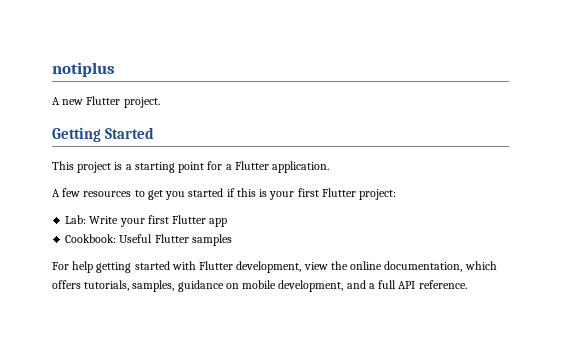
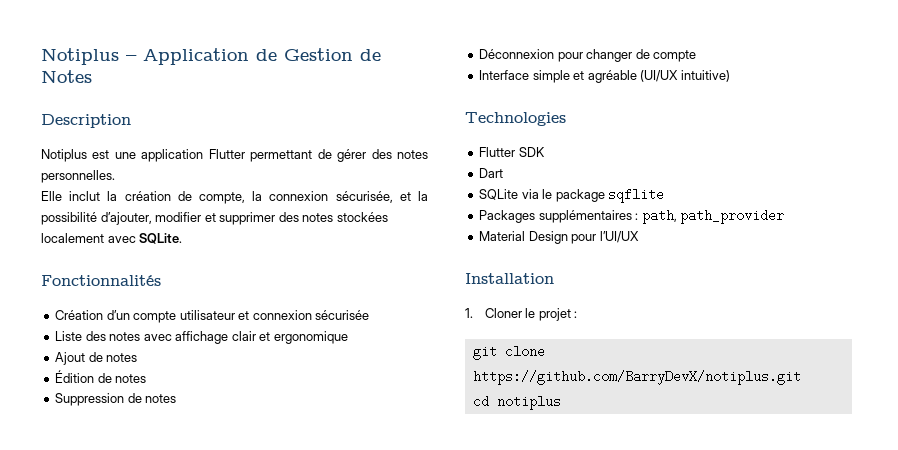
[52,62,115,77] [52,96,160,108] [52,127,155,142] [52,161,330,173] [52,188,397,200] [65,215,228,227] [65,234,232,246] [52,261,497,273] [52,280,467,292] notiplus // A new Flutter project. // Getting Started // This project is a starting point for a Flutter application. // A few resources to get you started if this is your first Flutter project: // Lab: Write your first Flutter app // Cookbook: Useful Flutter samples // For help getting started with Flutter development, view the online documentation, which offers tutorials, samples, guidance on mobile development, and a full API reference. -> [41,48,381,65] [41,70,92,83] [41,114,131,128] [41,149,428,162] [41,170,115,183] [41,191,429,204] [41,212,388,225] [41,233,183,244] [41,275,161,286] [55,310,370,323] [55,331,348,344] [55,352,138,365] [55,370,147,383] [55,393,177,406] [479,49,697,62] [479,70,730,83] [465,112,566,126] [479,147,545,157] [479,168,504,178] [479,188,665,203] [479,209,785,224] [479,231,639,244] [465,273,554,284] [465,308,578,321] [472,345,545,360] [472,370,801,385] [472,395,561,410] Notiplus – Application de Gestion de Notes // Description // Notiplus est une application Flutter permettant de gérer des notes personnelles. // Elle inclut la création de compte, la connexion sécurisée, et la possibilité d’ajouter, modifier et supprimer des notes stockées localement avec SQLite. // Fonctionnalités // Création d’un compte utilisateur et connexion sécurisée // Liste des notes avec affichage clair et ergonomique // Ajout de notes // Édition de notes // Suppression de notes // Déconnexion pour changer de compte // Interface simple et agréable (UI/UX intuitive) // Technologies // Flutter SDK // Dart // SQLite via le package sqflite // Packages supplémentaires : path, path_provider // Material Design pour l’UI/UX // Installation // 1. Cloner le projet : // git clone https://github.com/BarryDevX/notiplus.git // cd notiplus

